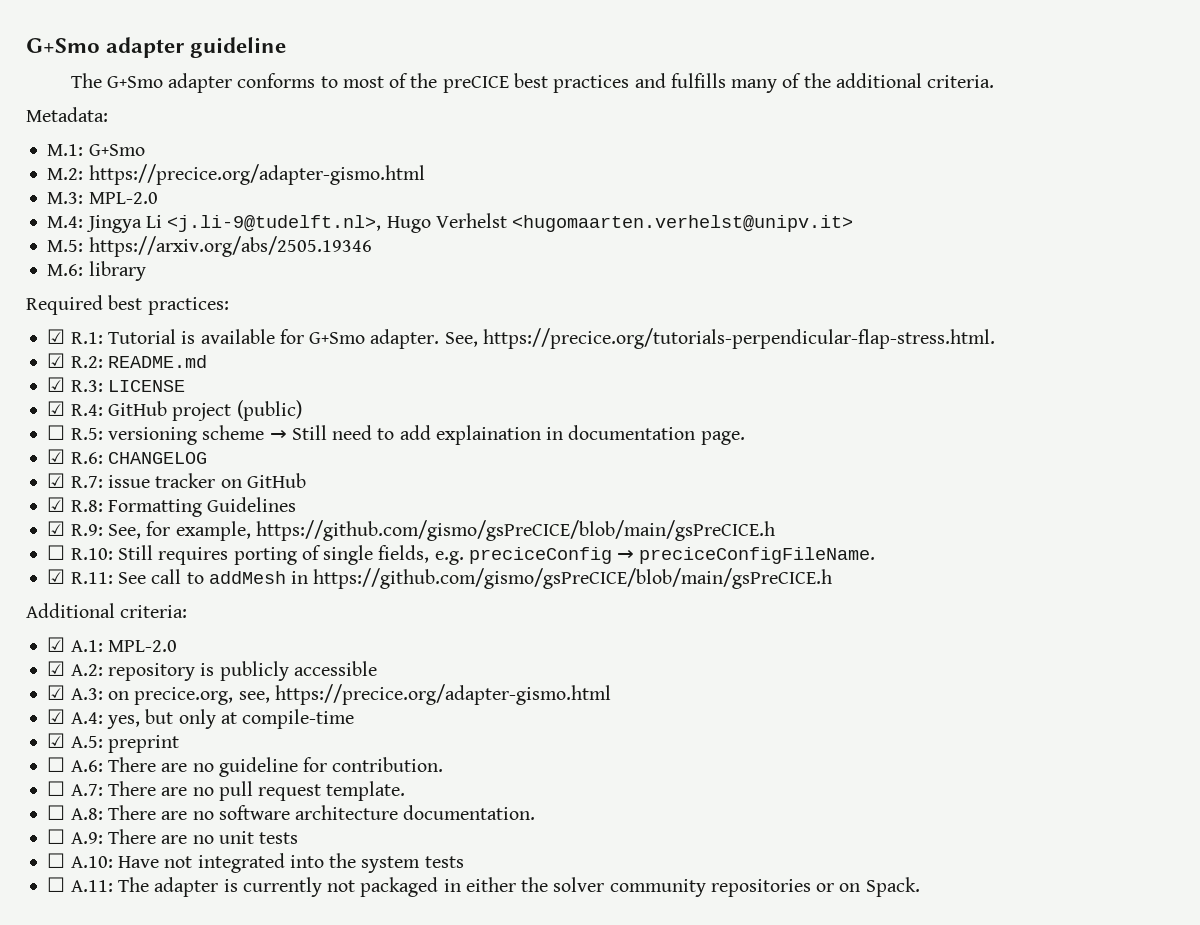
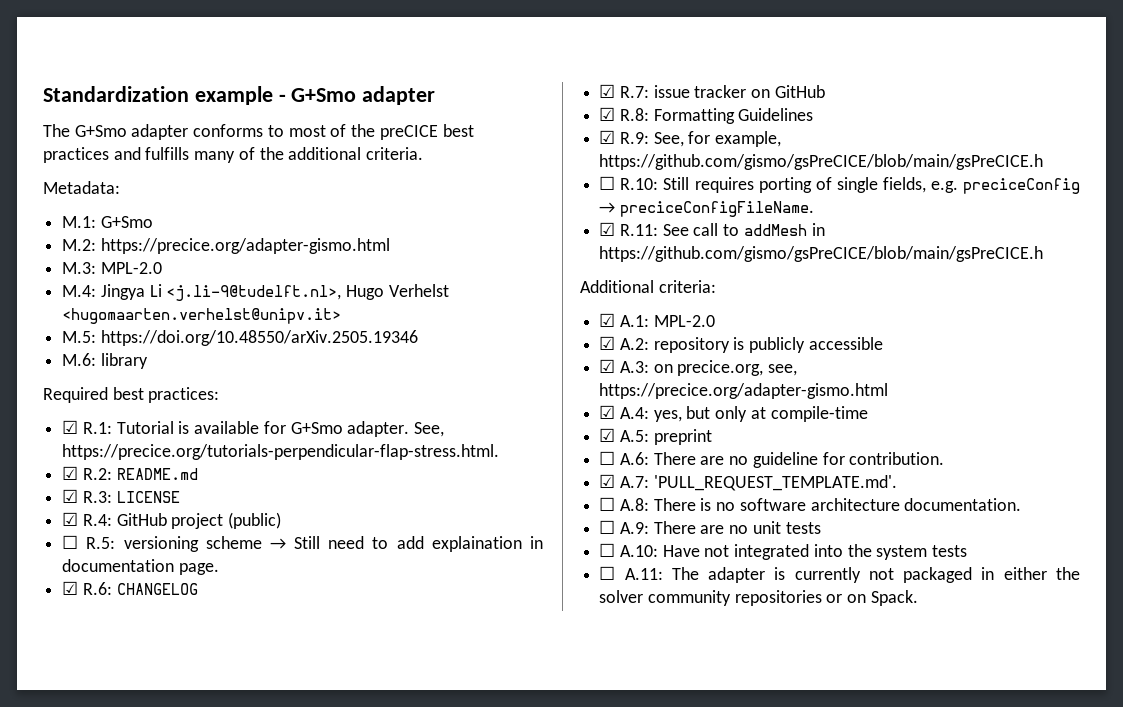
[26,37,287,58] G+Smo adapter guideline -> [43,86,436,105] Standardization example - G+Smo adapter
[88,236,372,257] https://arxiv.org/abs/2505.19346 -> [100,330,418,346] https://doi.org/10.48550/arXiv.2505.19346
[47,781,406,801] ☐ A.7: There are no pull request template. -> [599,474,897,491] ☑ A.7: 'PULL_REQUEST_TEMPLATE.md'.
[161,811,188,820] are -> [700,498,712,511] is

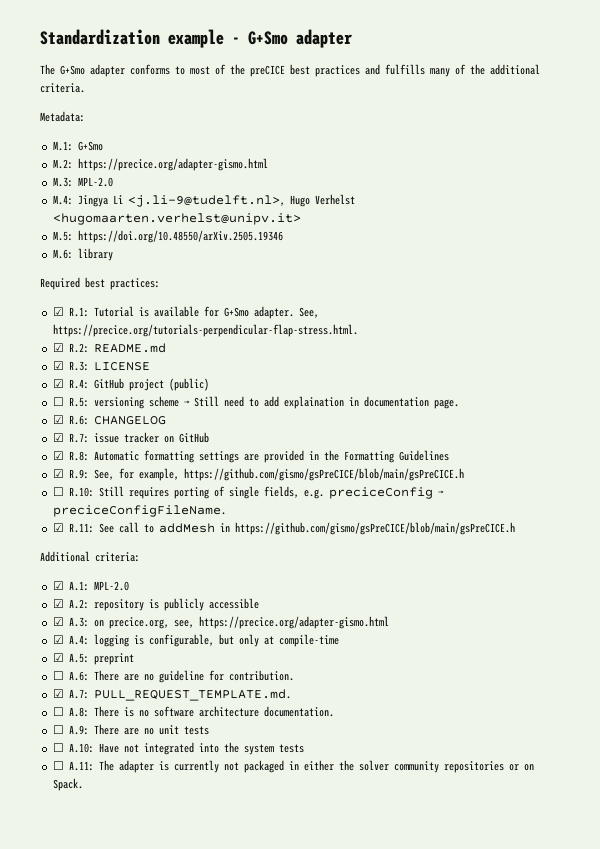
(649, 114) none -> [93,450,339,463] Automatic formatting settings are provided in the
[653,410,682,422] yes, -> [93,634,214,647] logging is configurable,
[653,475,897,491] 'PULL_REQUEST_TEMPLATE.md'. -> [93,689,291,701] PULL_REQUEST_TEMPLATE.md.

